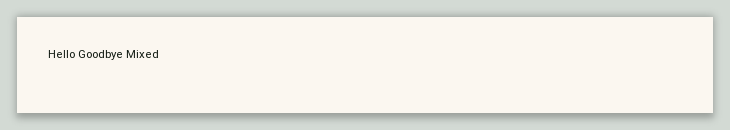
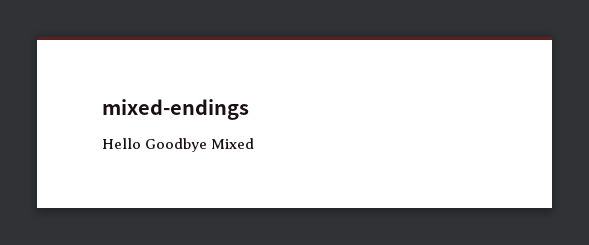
(48, 54) none -> [102,99,249,120] mixed-endings //

